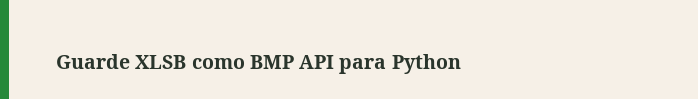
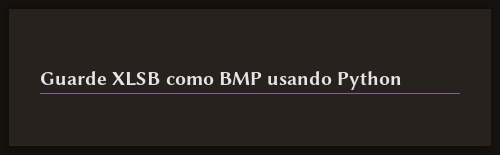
[299,55,387,74] API para -> [267,71,333,85] usando

